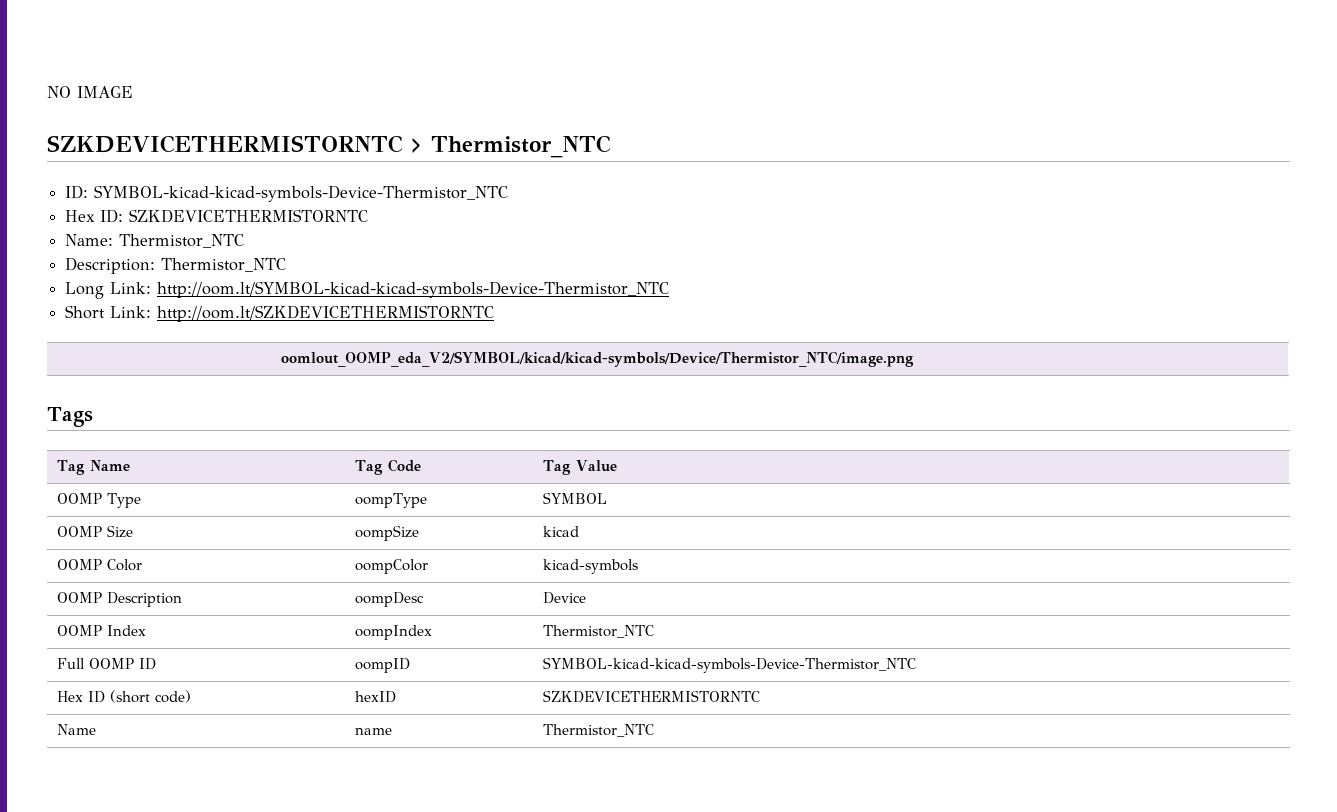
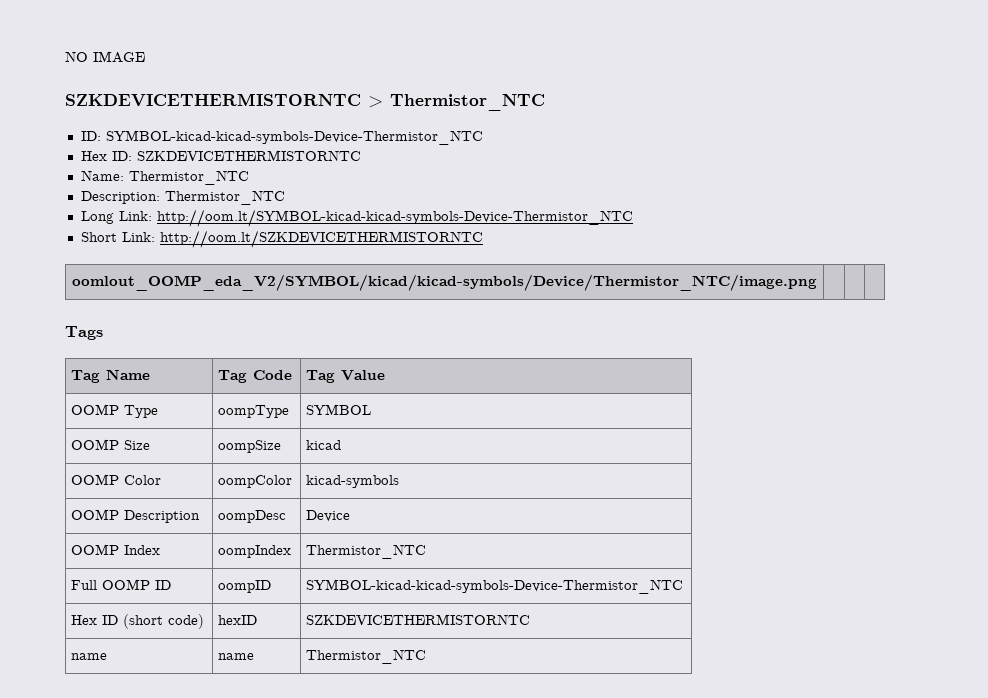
[57,724,97,735] Name -> [71,653,108,660] name

